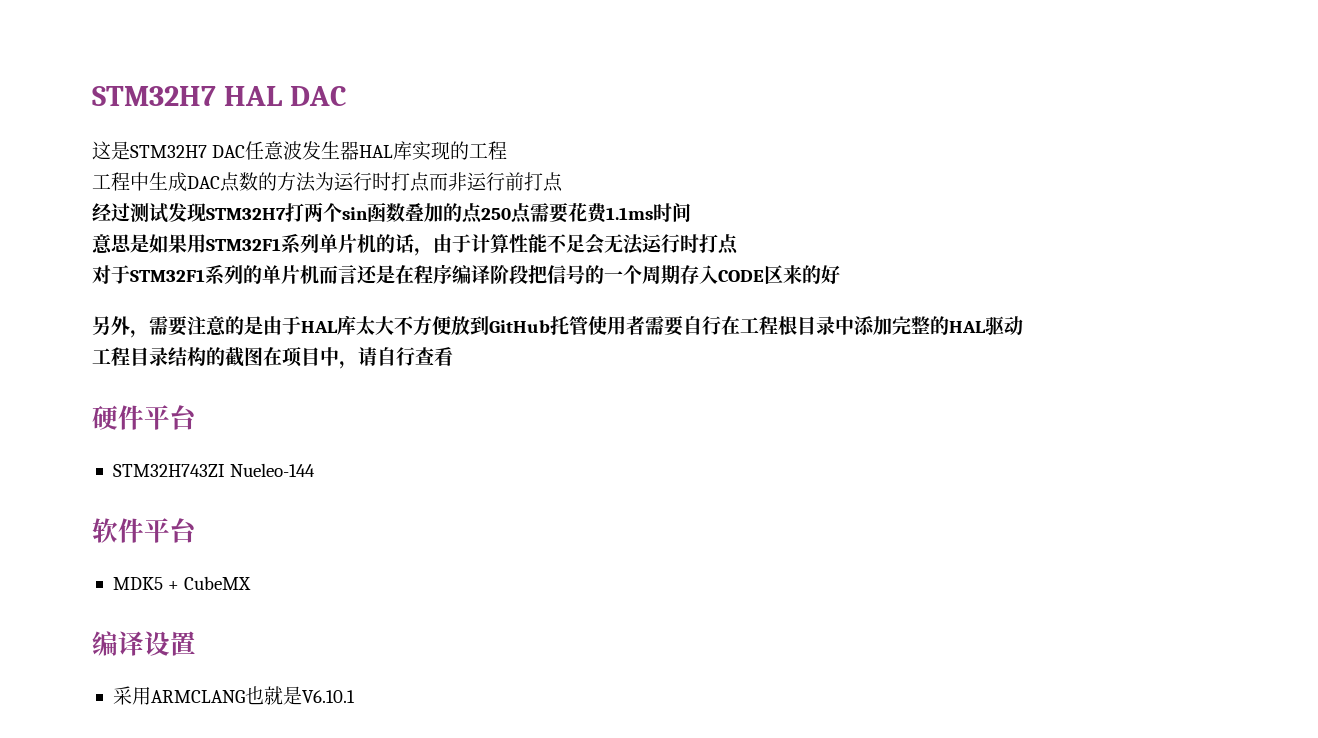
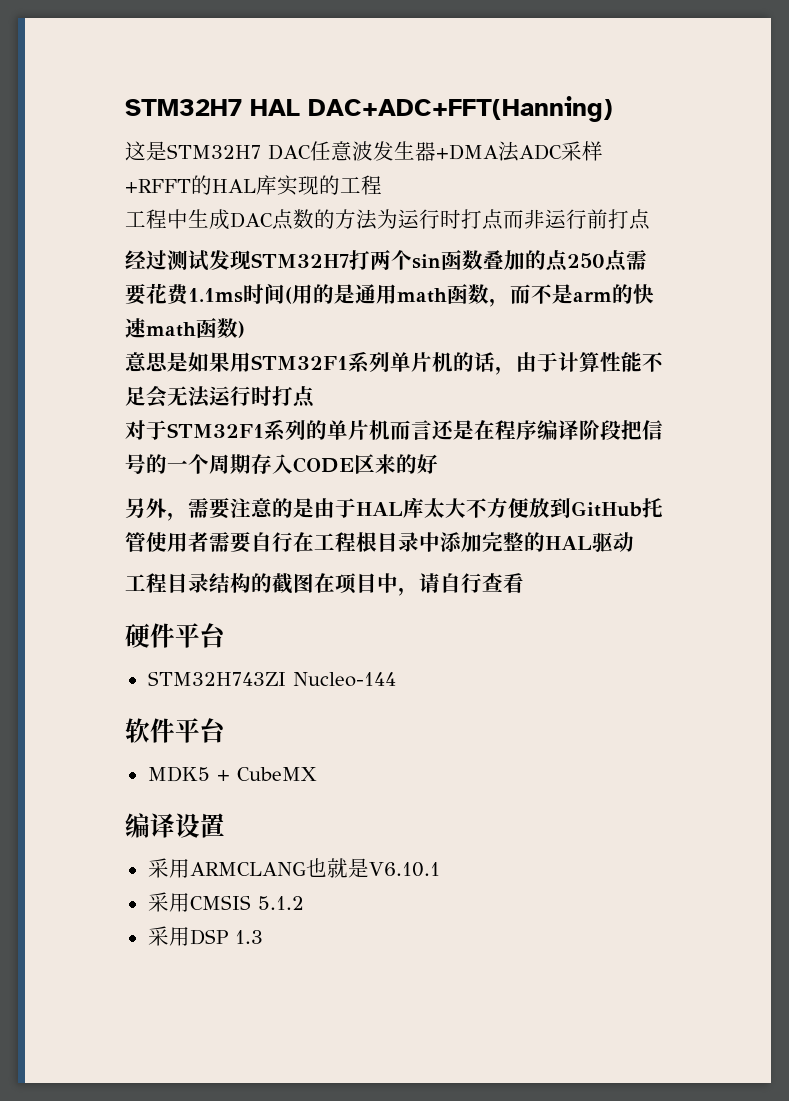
[289,86,347,106] DAC -> [308,96,613,122] DAC+ADC+FFT(Hanning)
(360, 150) none -> [436,141,603,162] [125,175,212,195] +DMA法ADC采样+RFFT的
(691, 212) none -> [285,284,654,307] [125,318,245,338] (用的是通用math函数，而不是arm的快速math函数)
[230,463,316,477] Nueleo-144 -> [292,672,396,687] Nucleo-144
(355, 696) none -> [147,892,304,912] [147,926,263,946] // 采用CMSIS 5.1.2 // 采用DSP 1.3

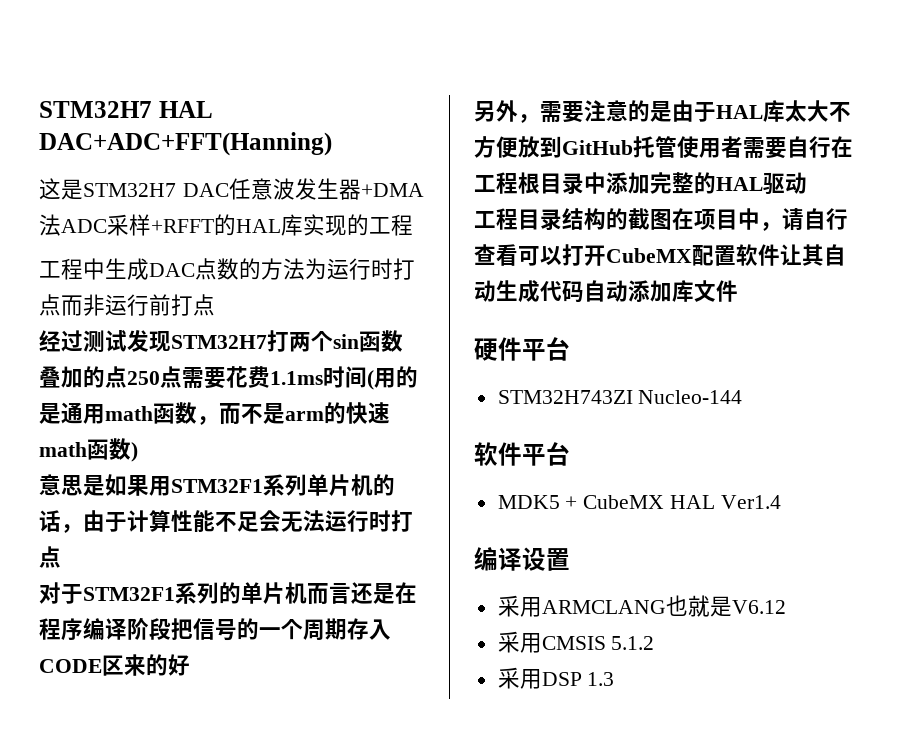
(524, 583) none -> [518,244,846,266] [474,280,738,303] 可以打开CubeMX配置软件让其自动生成代码自动添加库文件
(317, 774) none -> [670,495,781,509] HAL Ver1.4
[368,862,440,877] V6.10.1 -> [731,600,786,614] V6.12

